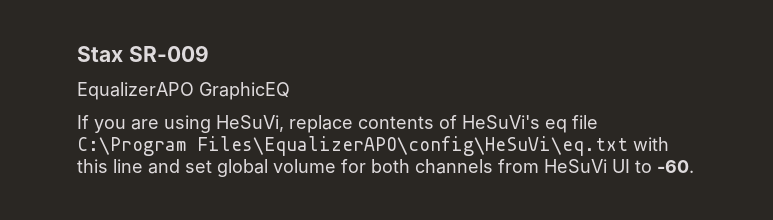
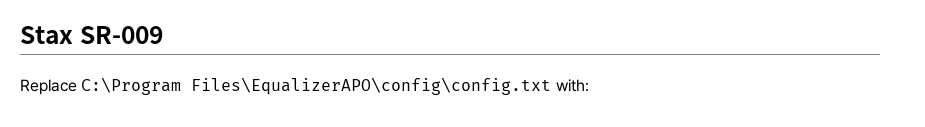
[77,82,290,100] [77,115,598,133] [77,136,669,156] [77,159,694,177] EqualizerAPO GraphicEQ // If you are using HeSuVi, replace contents of HeSuVi's eq file C:\Program Files\EqualizerAPO\config\HeSuVi\eq.txt with this line and set global volume for both channels from HeSuVi UI to -60. -> [20,77,589,95] Replace C:\Program Files\EqualizerAPO\config\config.txt with:

